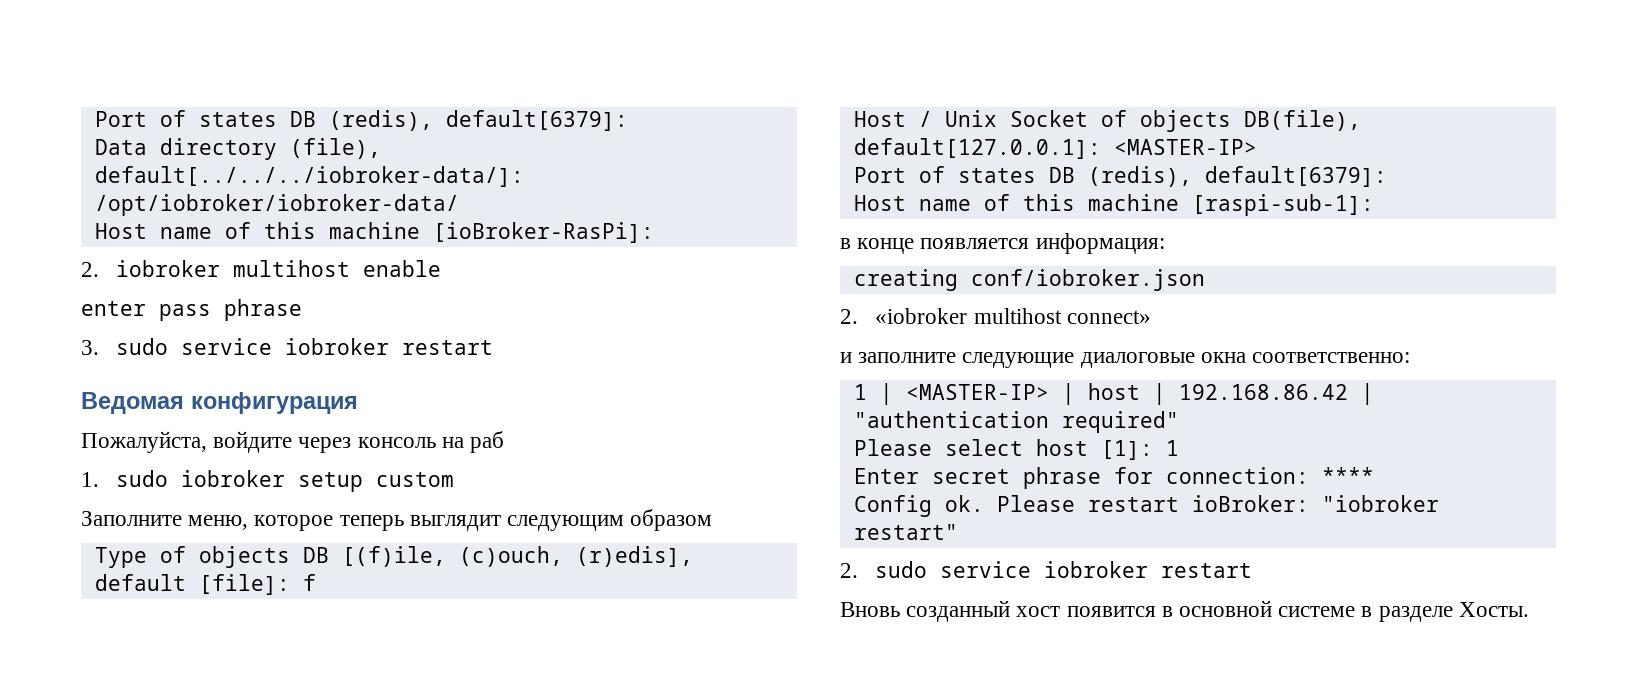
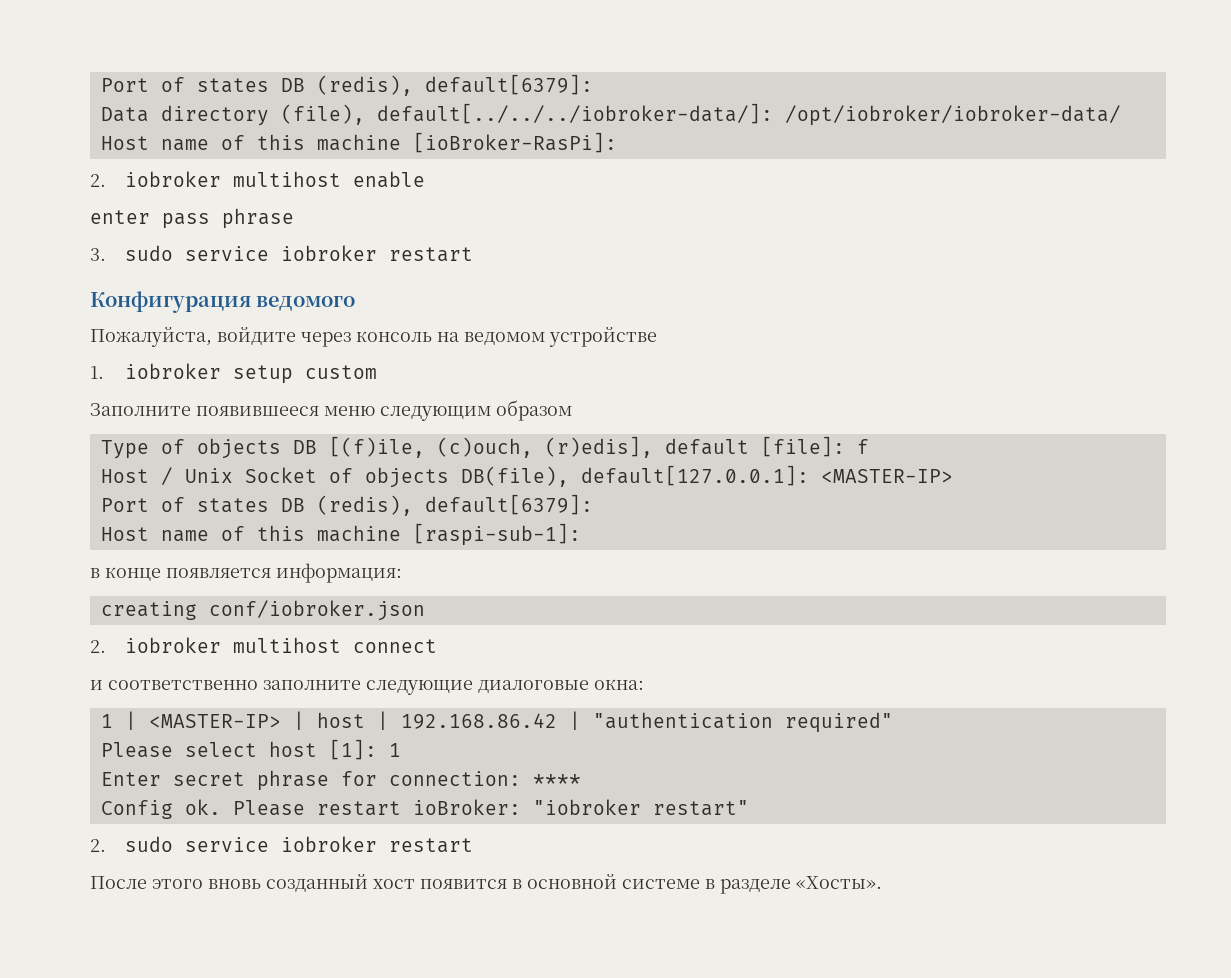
[81,392,358,414] Ведомая конфигурация -> [90,291,356,313] Конфигурация ведомого
[470,431,505,453] раб -> [464,327,657,347] ведомом устройстве
[116,470,169,487] sudo -> (104, 372) none
[188,515,501,531] меню, которое теперь выглядит -> [196,406,375,416] появившееся меню
[875,308,1151,324] «iobroker multihost connect» -> [124,637,437,653] iobroker multihost connect
(852, 357) none -> [108,680,258,690] соответственно
[1200,352,1411,363] окна соответственно: -> [594,679,644,690] окна:
[840,602,900,617] Вновь -> [90,876,261,889] После этого вновь
[1458,602,1529,617] Хосты. -> [796,876,882,889] «Хосты».

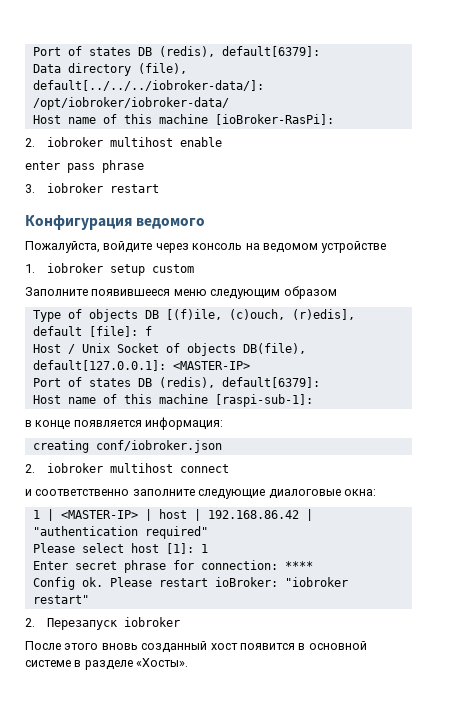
[124,245,269,261] sudo service -> (35, 188) none
[124,836,473,853] sudo service iobroker restart -> [46,617,180,630] Перезапуск iobroker

